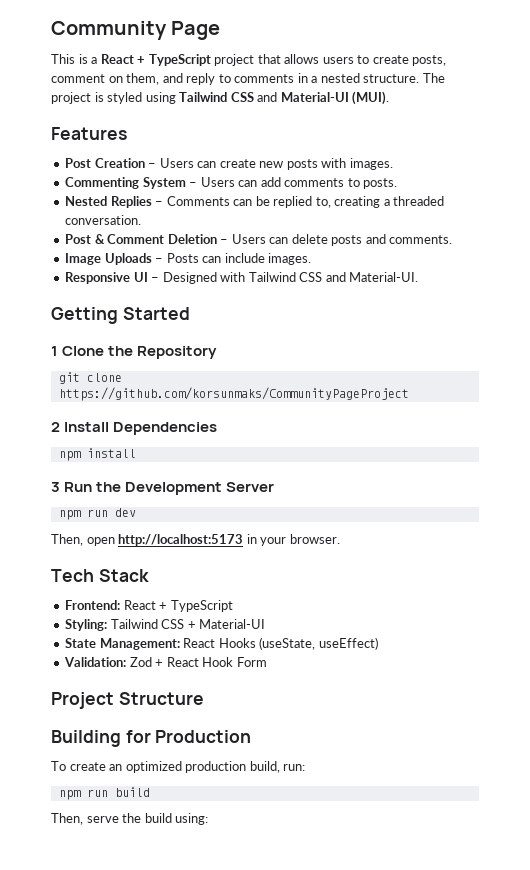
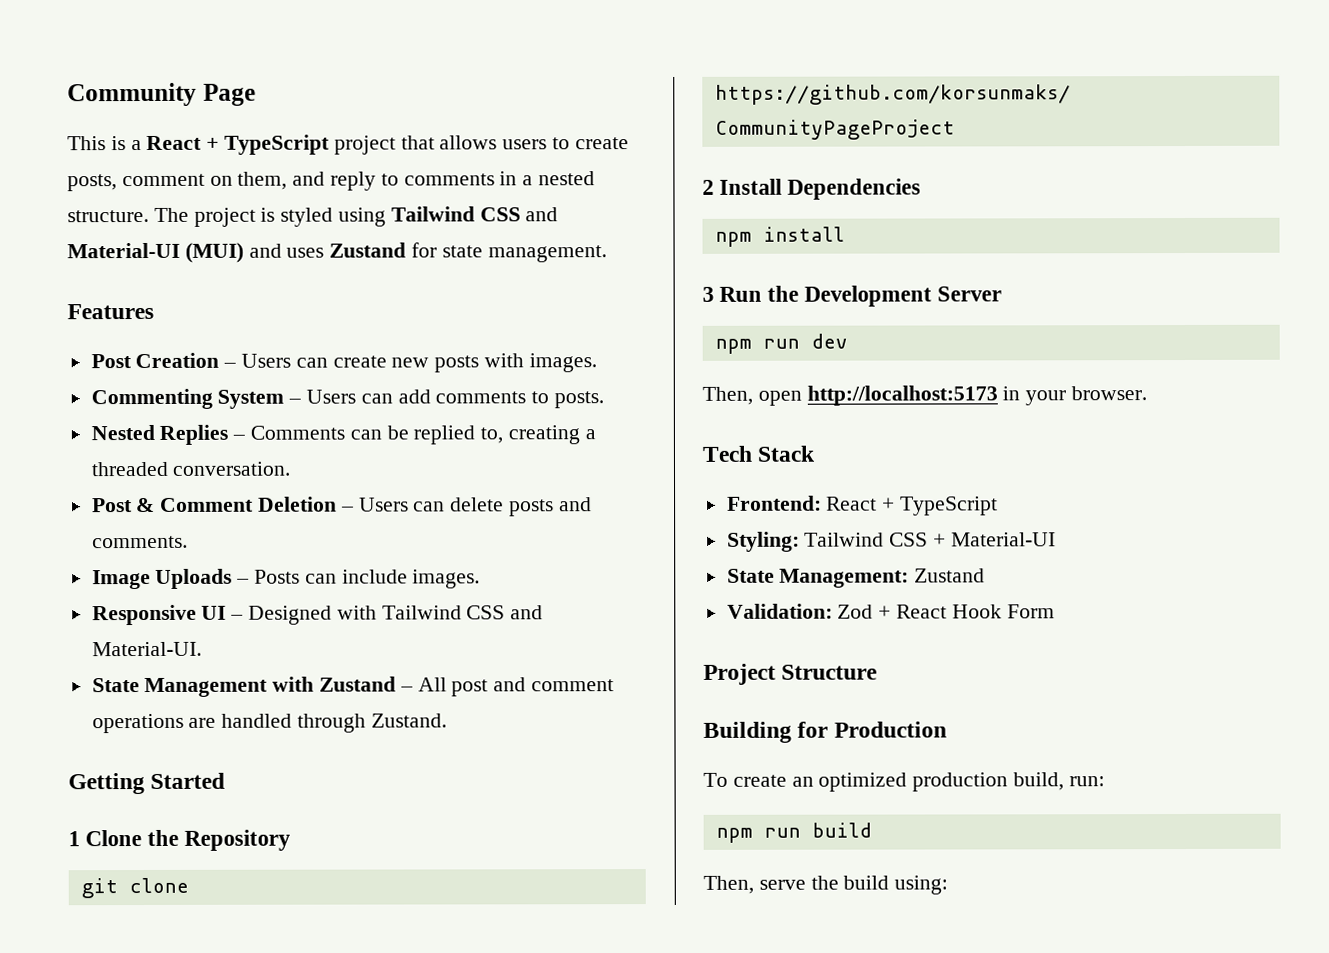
[352,91,390,105] (MUI). -> [184,242,607,263] (MUI) and uses Zustand for state management.
(419, 277) none -> [91,676,615,697] [91,713,447,734] // State Management with Zustand – All post and comment operations are handled through Zustand.
[183,637,378,650] React Hooks (useState, useEffect) -> [914,568,986,583] Zustand

